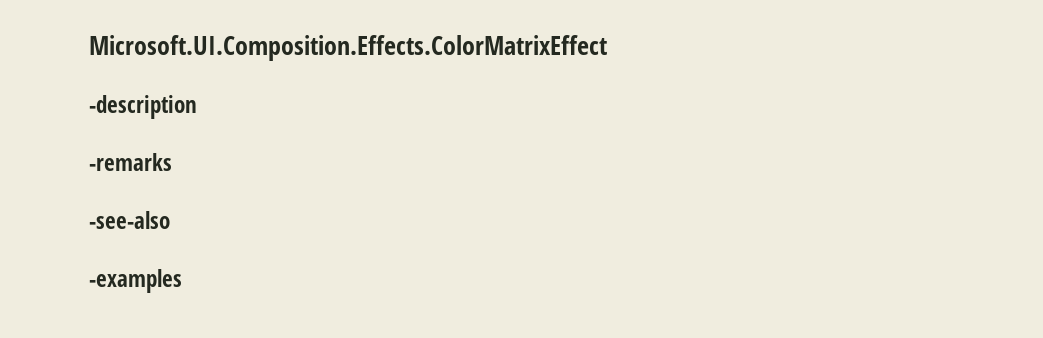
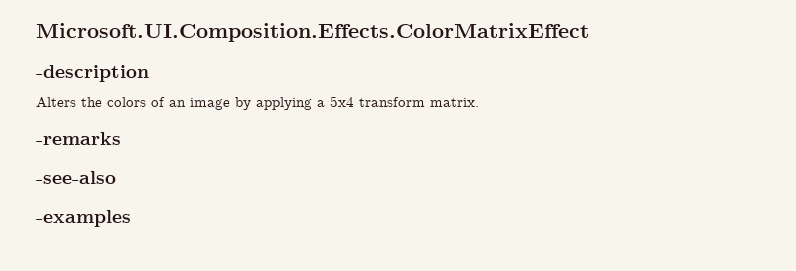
(197, 107) none -> [36,96,479,110] // Alters the colors of an image by applying a 5x4 transform matrix.

